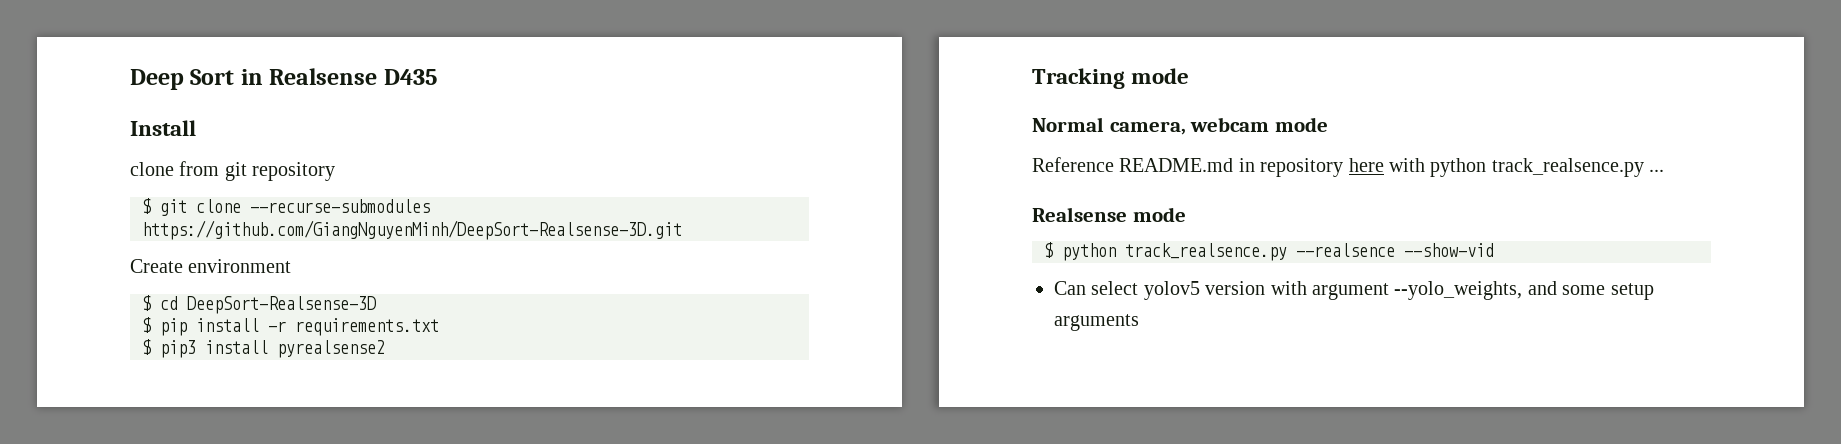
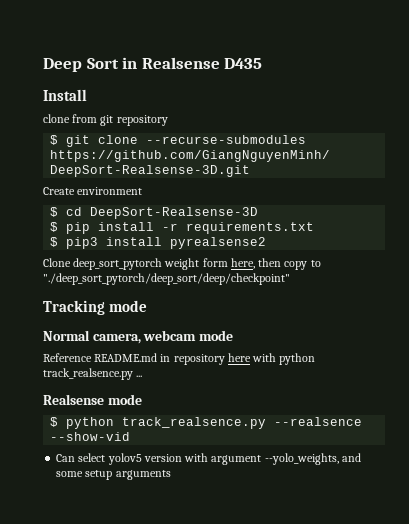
(385, 349) none -> [43,258,321,270] [43,273,290,285] // Clone deep_sort_pytorch weight form here, then copy to "./deep_sort_pytorch/deep_sort/deep/checkpoint"

